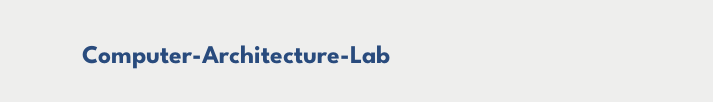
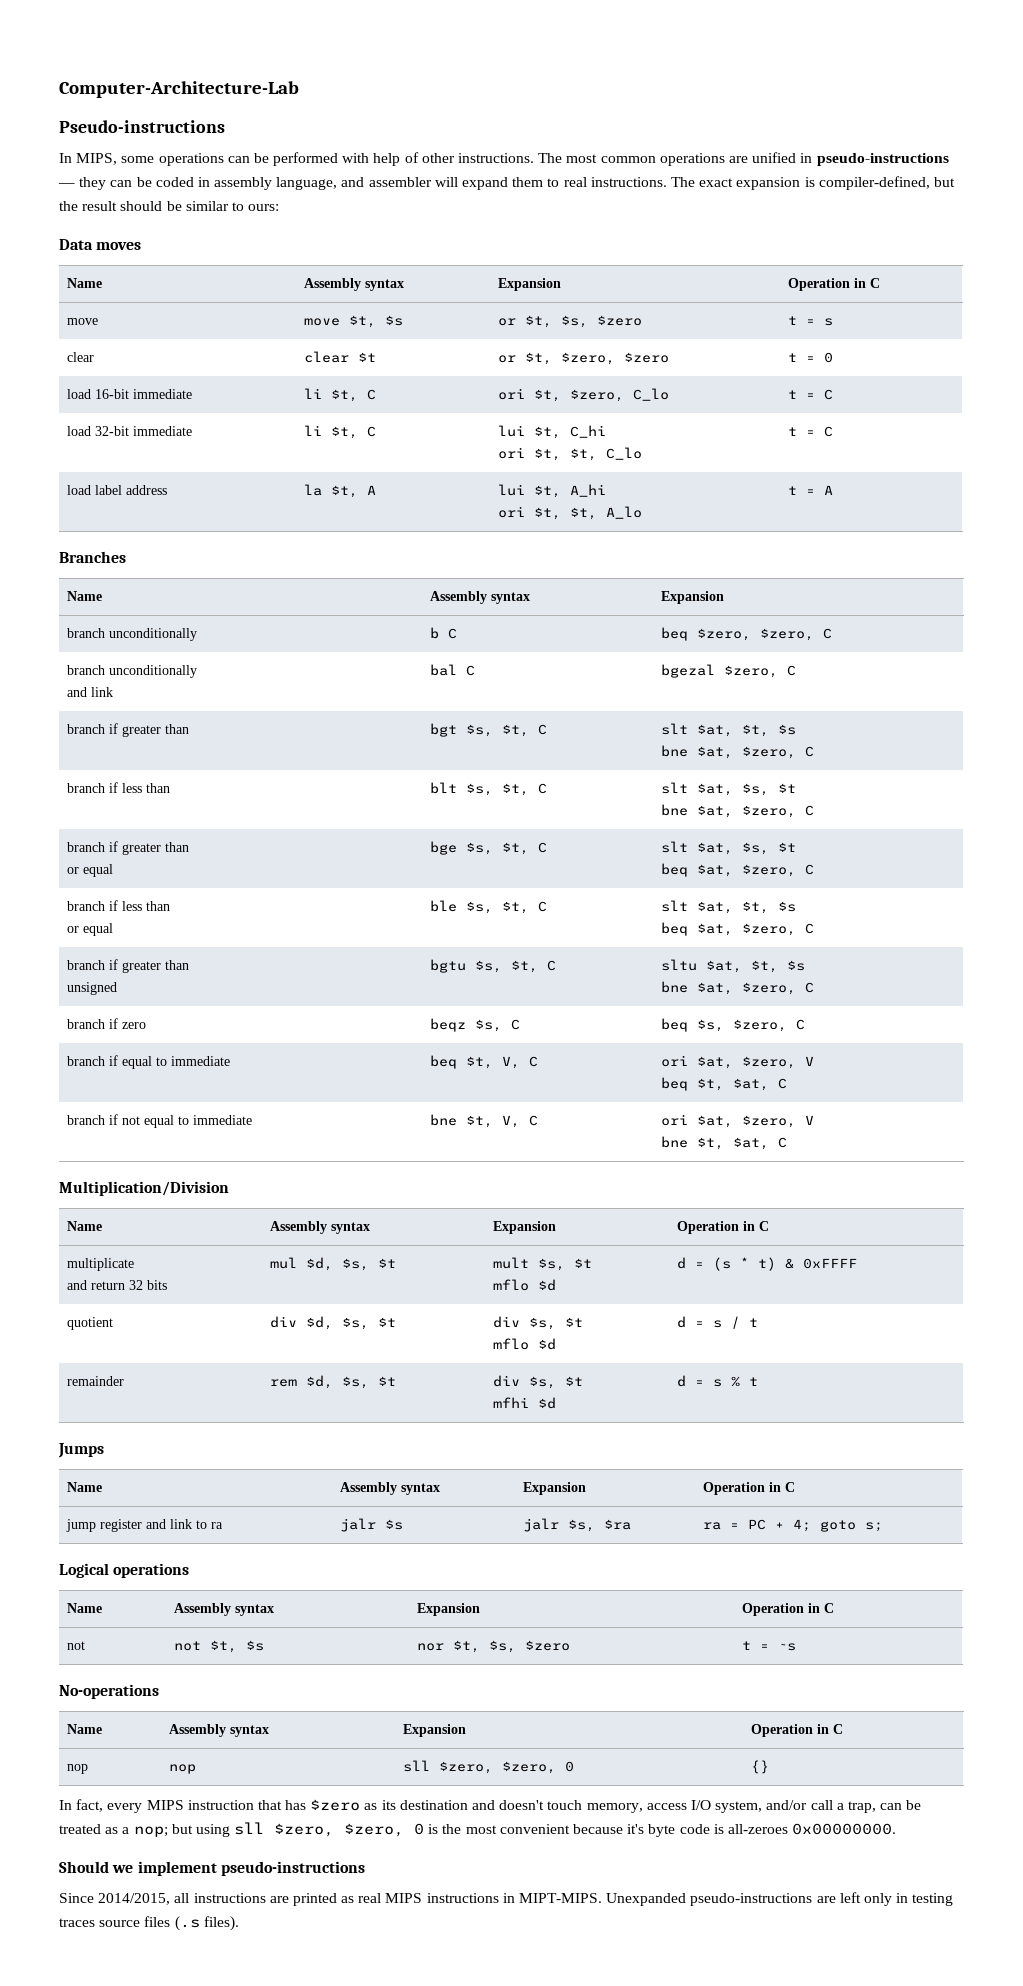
(390, 57) none -> [59,120,225,133] [59,152,949,166] [58,176,955,190] [59,201,280,211] [59,239,142,250] [66,278,102,288] [303,278,404,291] [497,278,561,291] [787,278,880,291] [66,318,98,325] [303,315,403,328] [497,315,642,328] [787,316,833,326] [66,352,94,362] [303,351,376,363] [497,352,669,365] [787,352,833,363] [66,389,192,399] [303,388,376,402] [497,388,669,402] [787,389,833,400] [66,426,192,436] [303,425,376,439] [497,425,606,439] [497,447,642,461] [787,426,833,437] [66,485,167,495] [303,484,376,498] [497,484,606,498] [497,506,642,520] [787,485,833,495] [59,551,126,563] [66,591,102,601] [429,591,530,604] [660,591,724,604] [66,628,197,641] [429,627,457,639] [660,627,832,641] [66,665,197,678] [66,687,113,697] [429,664,475,676] [660,664,796,678] [66,723,189,737] [429,723,547,737] [660,723,796,737] [660,745,814,759] [66,782,170,793] [429,782,547,796] [660,782,796,796] [660,804,814,818] [66,841,189,855] [66,864,113,877] [429,841,547,855] [660,841,796,855] [660,863,814,877] [66,900,170,911] [66,923,113,936] [429,900,547,914] [660,900,796,914] [660,922,814,936] [66,959,189,973] [66,982,117,995] [429,959,556,973] [660,959,805,973] [660,981,814,995] [66,1018,146,1029] [429,1018,520,1032] [660,1018,805,1032] [66,1055,230,1069] [429,1055,538,1069] [660,1055,814,1069] [660,1077,787,1091] [66,1114,252,1128] [429,1114,538,1128] [660,1114,814,1128] [660,1136,787,1150] [59,1181,229,1196] [66,1221,102,1231] [269,1221,370,1234] [492,1221,556,1234] [676,1221,769,1234] [66,1258,134,1271] [66,1280,167,1290] [269,1257,396,1271] [492,1257,592,1271] [492,1279,556,1291] [676,1257,857,1271] [66,1317,113,1330] [269,1316,396,1330] [492,1316,583,1330] [492,1338,556,1350] [676,1316,758,1329] [66,1376,124,1386] [269,1375,396,1389] [492,1375,583,1389] [492,1397,556,1409] [676,1375,758,1387] [58,1443,104,1458] [66,1482,102,1492] [339,1482,440,1495] [522,1482,586,1495] [702,1482,795,1495] [65,1519,223,1532] [339,1518,403,1532] [522,1518,631,1532] [702,1519,883,1532] [59,1563,190,1578] [66,1603,102,1613] [173,1603,274,1616] [416,1603,480,1616] [741,1603,834,1616] [66,1641,85,1650] [173,1640,264,1653] [416,1640,570,1653] [741,1641,796,1651] [59,1684,159,1699] [66,1724,102,1734] [168,1724,269,1737] [402,1724,466,1737] [750,1724,843,1737] [66,1764,88,1774] [168,1764,196,1774] [402,1760,574,1774] [750,1760,769,1774] [59,1799,922,1813] [59,1822,897,1837] [59,1861,365,1876] [59,1892,954,1906] [59,1916,239,1931] // Pseudo-instructions // In MIPS, some operations can be performed with help of other instructions. The most common operations are unified in pseudo-instructions — they can be coded in assembly language, and assembler will expand them to real instructions. The exact expansion is compiler-defined, but the result should be similar to ours: // Data moves // Name | Assembly syntax | Expansion | Operation in C // move | move $t, $s | or $t, $s, $zero | t = s // clear | clear $t | or $t, $zero, $zero | t = 0 // load 16-bit immediate | li $t, C | ori $t, $zero, C_lo | t = C // load 32-bit immediate | li $t, C | lui $t, C_hi // ori $t, $t, C_lo | t = C // load label address | la $t, A | lui $t, A_hi // ori $t, $t, A_lo | t = A // Branches // Name | Assembly syntax | Expansion // branch unconditionally | b C | beq $zero, $zero, C // branch unconditionally // and link | bal C | bgezal $zero, C // branch if greater than | bgt $s, $t, C | slt $at, $t, $s // bne $at, $zero, C // branch if less than | blt $s, $t, C | slt $at, $s, $t // bne $at, $zero, C // branch if greater than // or equal | bge $s, $t, C | slt $at, $s, $t // beq $at, $zero, C // branch if less than // or equal | ble $s, $t, C | slt $at, $t, $s // beq $at, $zero, C // branch if greater than // unsigned | bgtu $s, $t, C | sltu $at, $t, $s // bne $at, $zero, C // branch if zero | beqz $s, C | beq $s, $zero, C // branch if equal to immediate | beq $t, V, C | ori $at, $zero, V // beq $t, $at, C // branch if not equal to immediate | bne $t, V, C | ori $at, $zero, V // bne $t, $at, C // Multiplication/Division // Name | Assembly syntax | Expansion | Operation in C // multiplicate // and return 32 bits | mul $d, $s, $t | mult $s, $t // mflo $d | d = (s * t) & 0xFFFF // quotient | div $d, $s, $t | div $s, $t // mflo $d | d = s / t // remainder | rem $d, $s, $t | div $s, $t // mfhi $d | d = s % t // Jumps // Name | Assembly syntax | Expansion | Operation in C // jump register and link to ra | jalr $s | jalr $s, $ra | ra = PC + 4; goto s; // Logical operations // Name | Assembly syntax | Expansion | Operation in C // not | not $t, $s | nor $t, $s, $zero | t = ~s // No-operations // Name | Assembly syntax | Expansion | Operation in C // nop | nop | sll $zero, $zero, 0 | {} // In fact, every MIPS instruction that has $zero as its destination and doesn't touch memory, access I/O system, and/or call a trap, can be treated as a nop; but using sll $zero, $zero, 0 is the most convenient because it's byte code is all-zeroes 0x00000000. // Should we implement pseudo-instructions // Since 2014/2015, all instructions are printed as real MIPS instructions in MIPT-MIPS. Unexpanded pseudo-instructions are left only in testing traces source files (.s files).

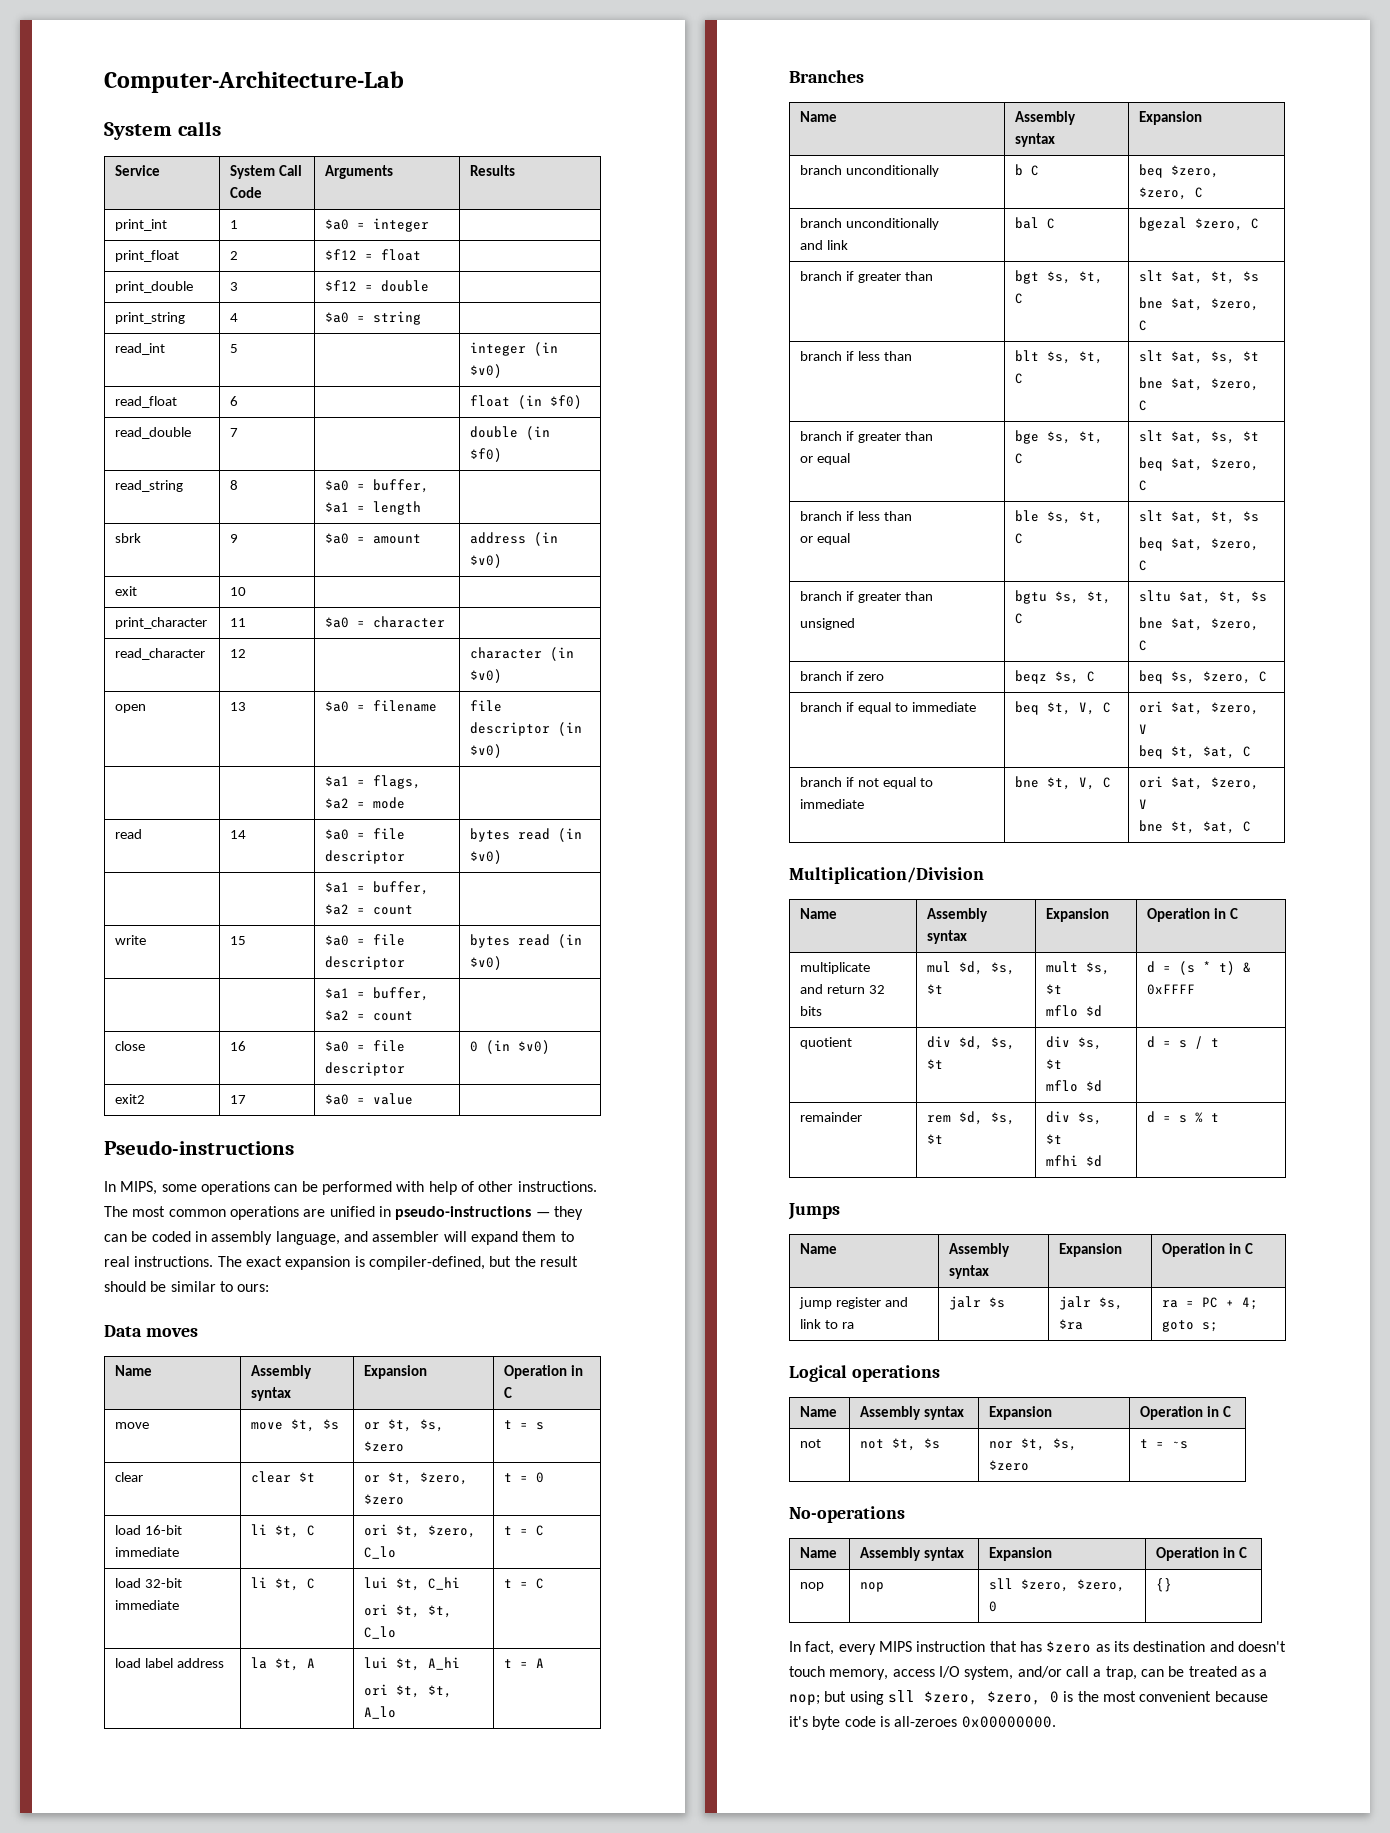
(299, 89) none -> [104,121,221,140] [115,165,161,176] [230,165,303,179] [230,187,263,198] [325,165,394,179] [470,165,516,176] [115,219,168,231] [230,220,239,229] [325,218,430,232] [115,250,180,262] [230,251,239,260] [325,249,422,261] [115,281,194,293] [230,282,239,291] [325,280,430,292] [115,312,186,324] [230,313,239,322] [325,311,422,325] [115,343,166,355] [230,344,239,353] [470,342,559,356] [470,364,503,378] [115,396,178,408] [230,396,239,406] [470,395,583,409] [115,427,192,439] [230,428,239,437] [470,426,551,440] [470,448,503,462] [115,480,184,492] [230,480,239,490] [325,479,430,493] [325,501,422,515] [115,533,142,543] [230,534,239,543] [325,533,422,544] [470,532,559,546] [470,554,503,568] [115,586,138,596] [230,587,247,596] [115,617,208,629] [230,618,247,627] [325,616,446,628] [115,648,206,660] [230,649,247,658] [470,647,575,661] [470,669,503,683] [115,704,147,713] [230,702,247,711] [325,700,438,712] [470,700,503,712] [470,722,583,736] [470,744,503,758] [325,775,422,789] [325,797,406,809] [115,829,143,839] [230,830,247,839] [325,828,406,840] [325,850,406,864] [470,828,583,842] [470,850,503,864] [325,881,430,895] [325,904,414,915] [115,935,147,945] [230,936,247,945] [325,934,406,946] [325,956,406,970] [470,934,583,948] [470,956,503,970] [325,987,430,1001] [325,1010,414,1021] [115,1041,146,1051] [230,1041,247,1051] [325,1040,406,1052] [325,1062,406,1076] [470,1040,551,1054] [115,1094,146,1104] [230,1095,247,1104] [325,1093,414,1105] // System calls // Service | System Call Code | Arguments | Results // print_int | 1 | $a0 = integer | // print_float | 2 | $f12 = float | // print_double | 3 | $f12 = double | // print_string | 4 | $a0 = string | // read_int | 5 | | integer (in $v0) // read_float | 6 | | float (in $f0) // read_double | 7 | | double (in $f0) // read_string | 8 | $a0 = buffer, $a1 = length | // sbrk | 9 | $a0 = amount | address (in $v0) // exit | 10 | | // print_character | 11 | $a0 = character | // read_character | 12 | | character (in $v0) // open | 13 | $a0 = filename | file descriptor (in $v0) // | | $a1 = flags, $a2 = mode | // read | 14 | $a0 = file descriptor | bytes read (in $v0) // | | $a1 = buffer, $a2 = count | // write | 15 | $a0 = file descriptor | bytes read (in $v0) // | | $a1 = buffer, $a2 = count | // close | 16 | $a0 = file descriptor | 0 (in $v0) // exit2 | 17 | $a0 = value |
[59,1861,365,1876] [59,1892,954,1906] [59,1916,239,1931] // Should we implement pseudo-instructions // Since 2014/2015, all instructions are printed as real MIPS instructions in MIPT-MIPS. Unexpanded pseudo-instructions are left only in testing traces source files (.s files). -> (1056, 1722) none

